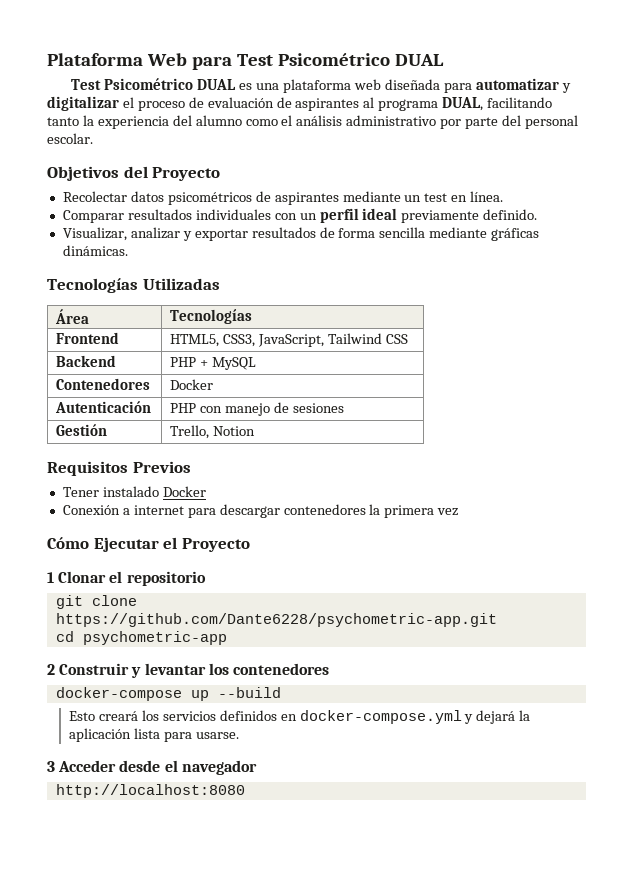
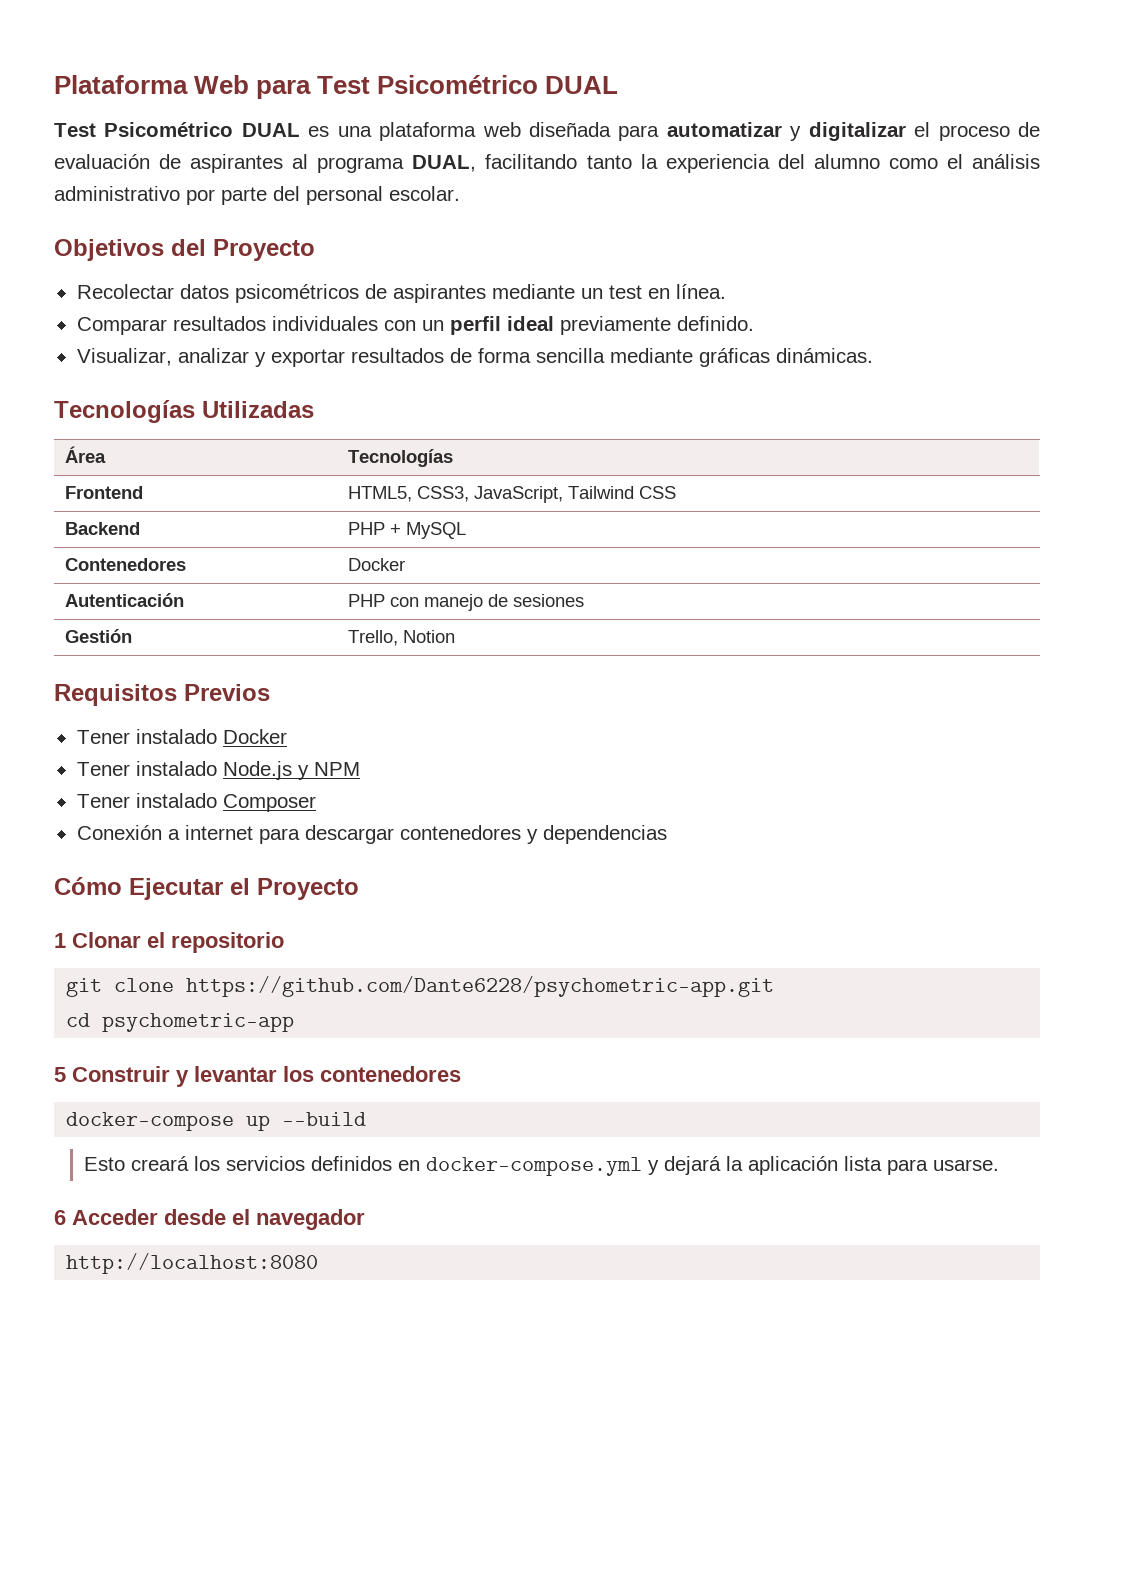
(206, 491) none -> [76,761,360,780] [76,793,316,812] // Tener instalado Node.js y NPM // Tener instalado Composer
[369,504,459,518] la primera vez -> [526,825,667,844] y dependencias
[47,664,55,675] 2 -> [54,1067,66,1082] 5
[47,761,55,772] 3 -> [54,1210,66,1225] 6

